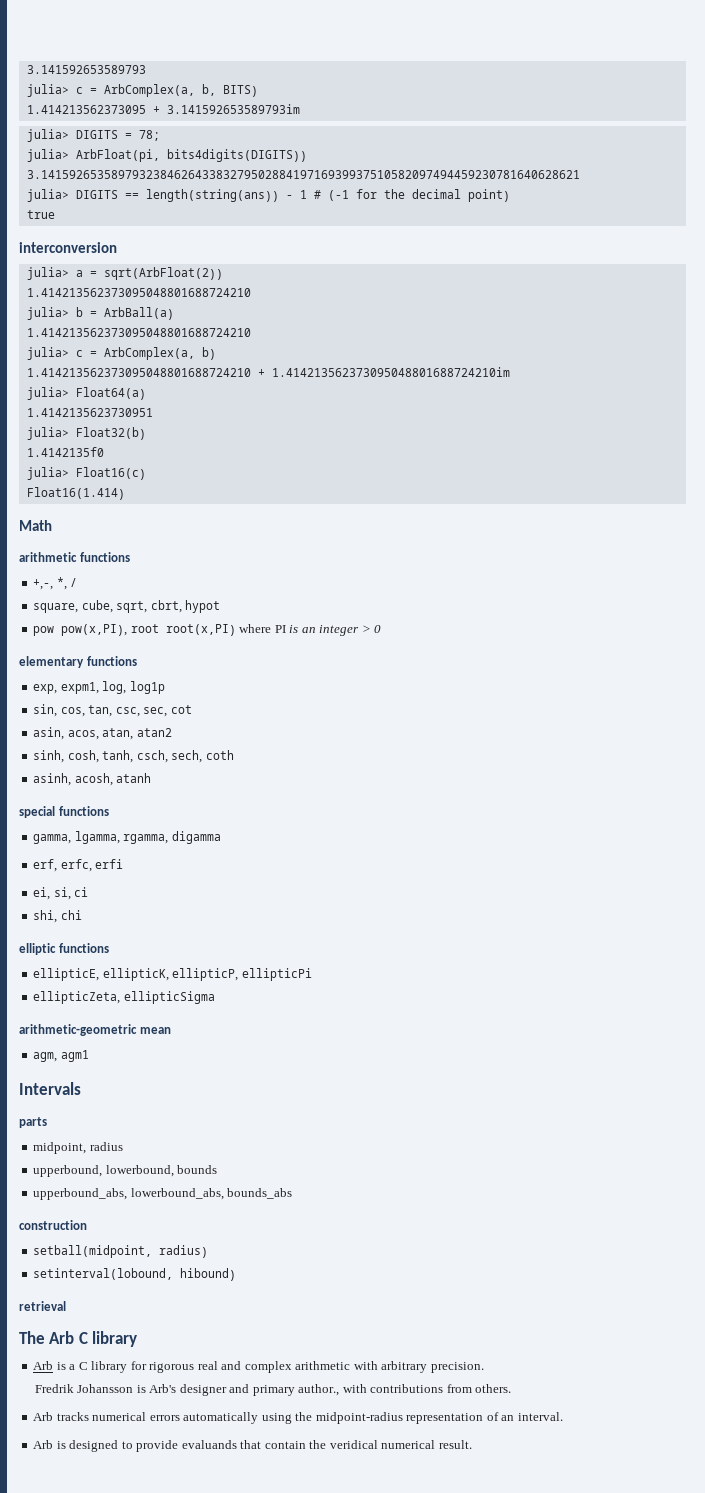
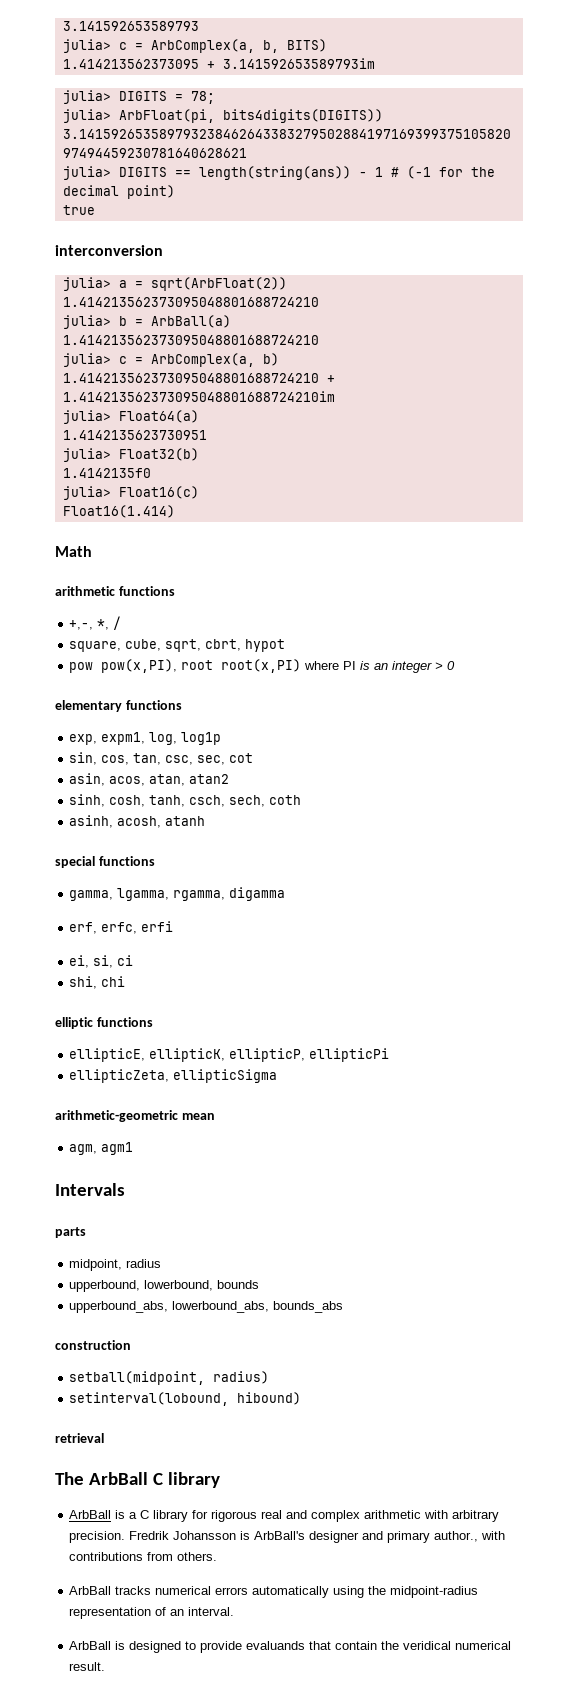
[49,1331,75,1344] Arb -> [88,1472,148,1485] ArbBall
[33,1361,54,1370] Arb -> [69,1510,112,1519] ArbBall
(484, 1367) // -> (126, 1537) none
[149,1384,177,1393] Arb's -> [254,1531,306,1540] ArbBall's
[33,1412,54,1421] Arb -> [69,1586,112,1595] ArbBall
[33,1440,54,1449] Arb -> [69,1641,112,1650] ArbBall

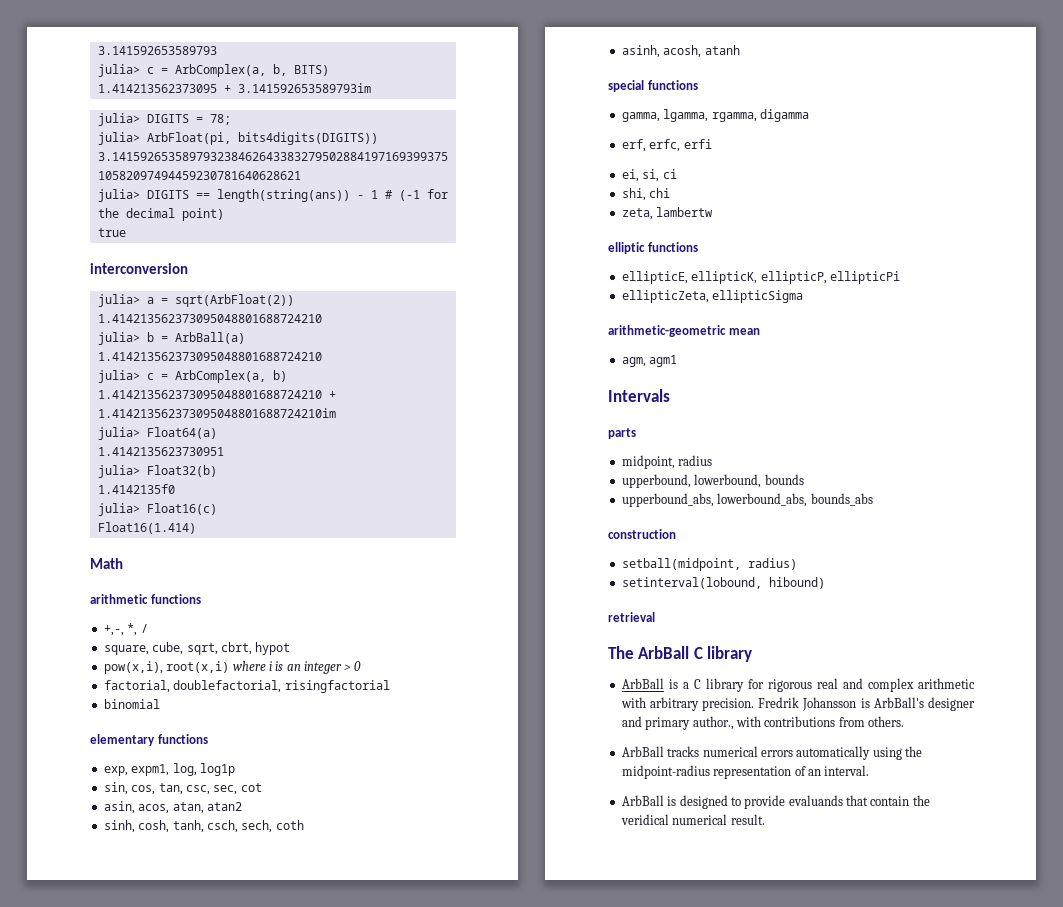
[69,659,357,673] pow pow(x,PI), root root(x,PI) where PI -> [103,661,272,674] pow(x,i), root(x,i) where i
(456, 665) none -> [103,680,390,693] [103,699,160,709] // factorial, doublefactorial, risingfactorial // binomial
(126, 981) none -> [621,207,714,220] // zeta, lambertw

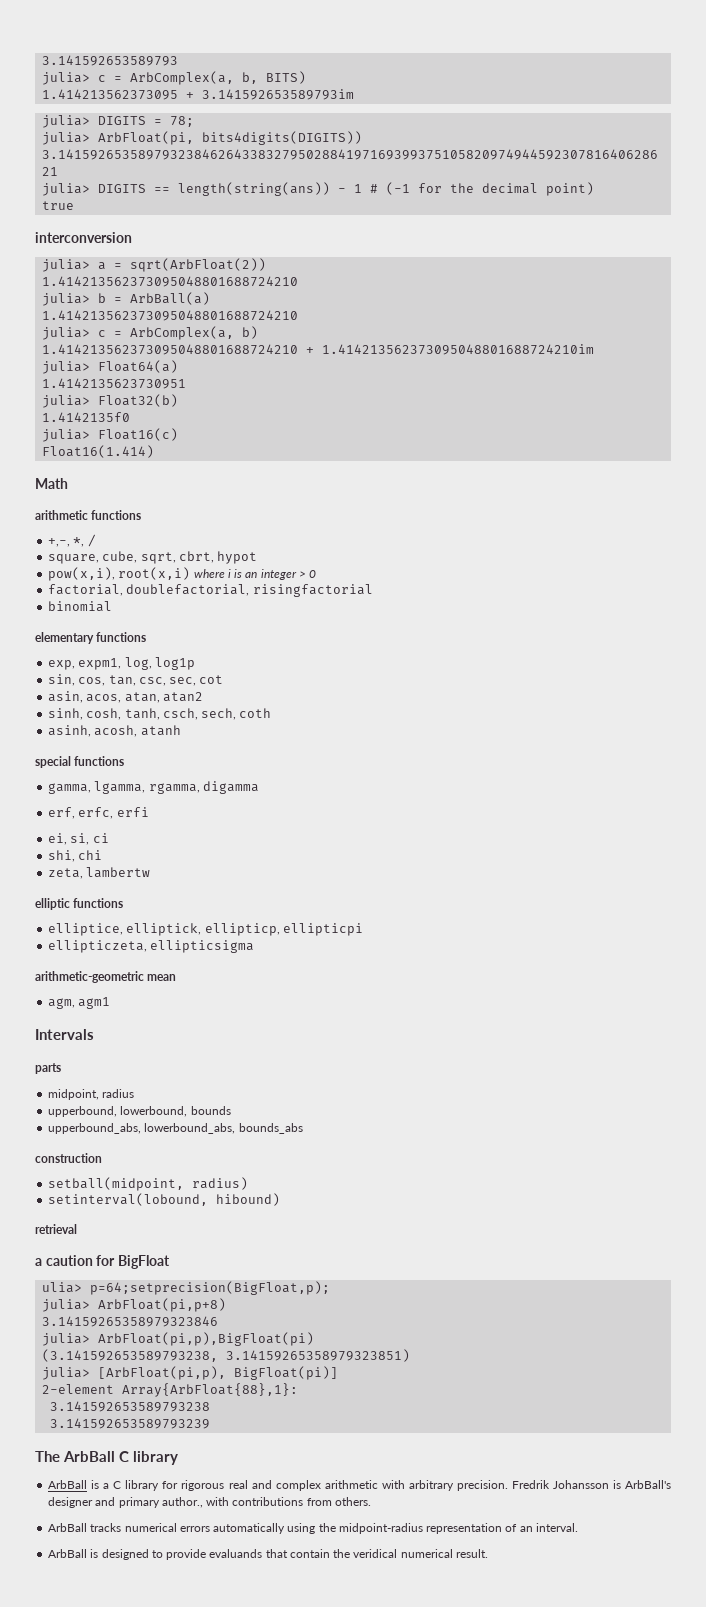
[621,271,900,284] [621,290,804,303] ellipticE, ellipticK, ellipticP, ellipticPi // ellipticZeta, ellipticSigma -> [48,923,363,936] [48,940,255,953] elliptice, elliptick, ellipticp, ellipticpi // ellipticzeta, ellipticsigma
(655, 617) none -> [35,1255,170,1269] [42,1281,331,1295] [42,1298,227,1312] [42,1316,219,1327] [42,1332,315,1346] [42,1349,411,1362] [42,1366,339,1380] [42,1383,299,1397] [50,1401,211,1412] [50,1418,211,1429] // a caution for BigFloat // ulia> p=64;setprecision(BigFloat,p); // julia> ArbFloat(pi,p+8) // 3.14159265358979323846 // julia> ArbFloat(pi,p),BigFloat(pi) // (3.141592653589793238, 3.14159265358979323851) // julia> [ArbFloat(pi,p), BigFloat(pi)] // 2-element Array{ArbFloat{88},1}: // 3.141592653589793238 // 3.141592653589793239

